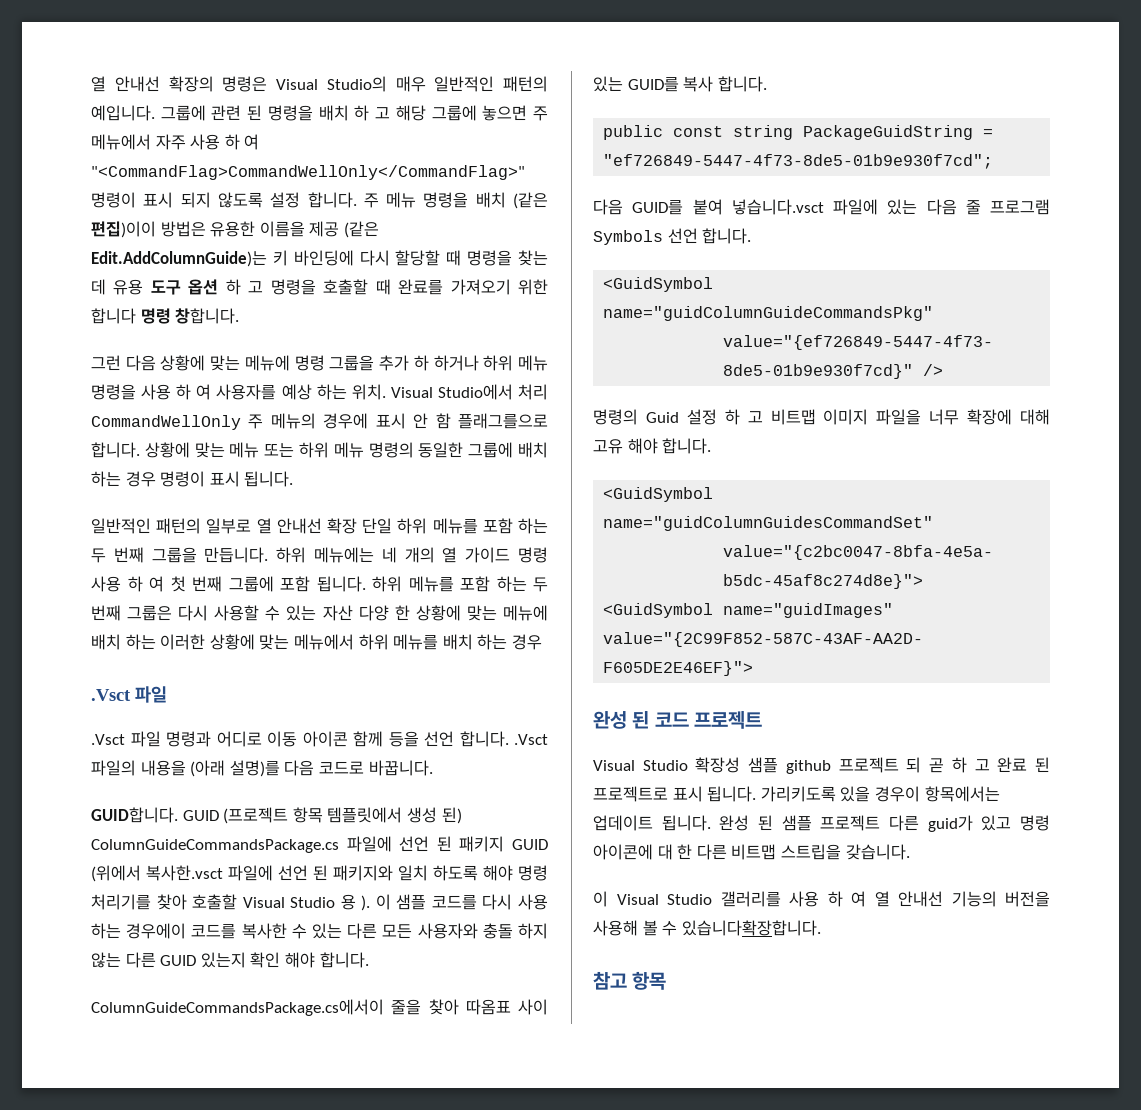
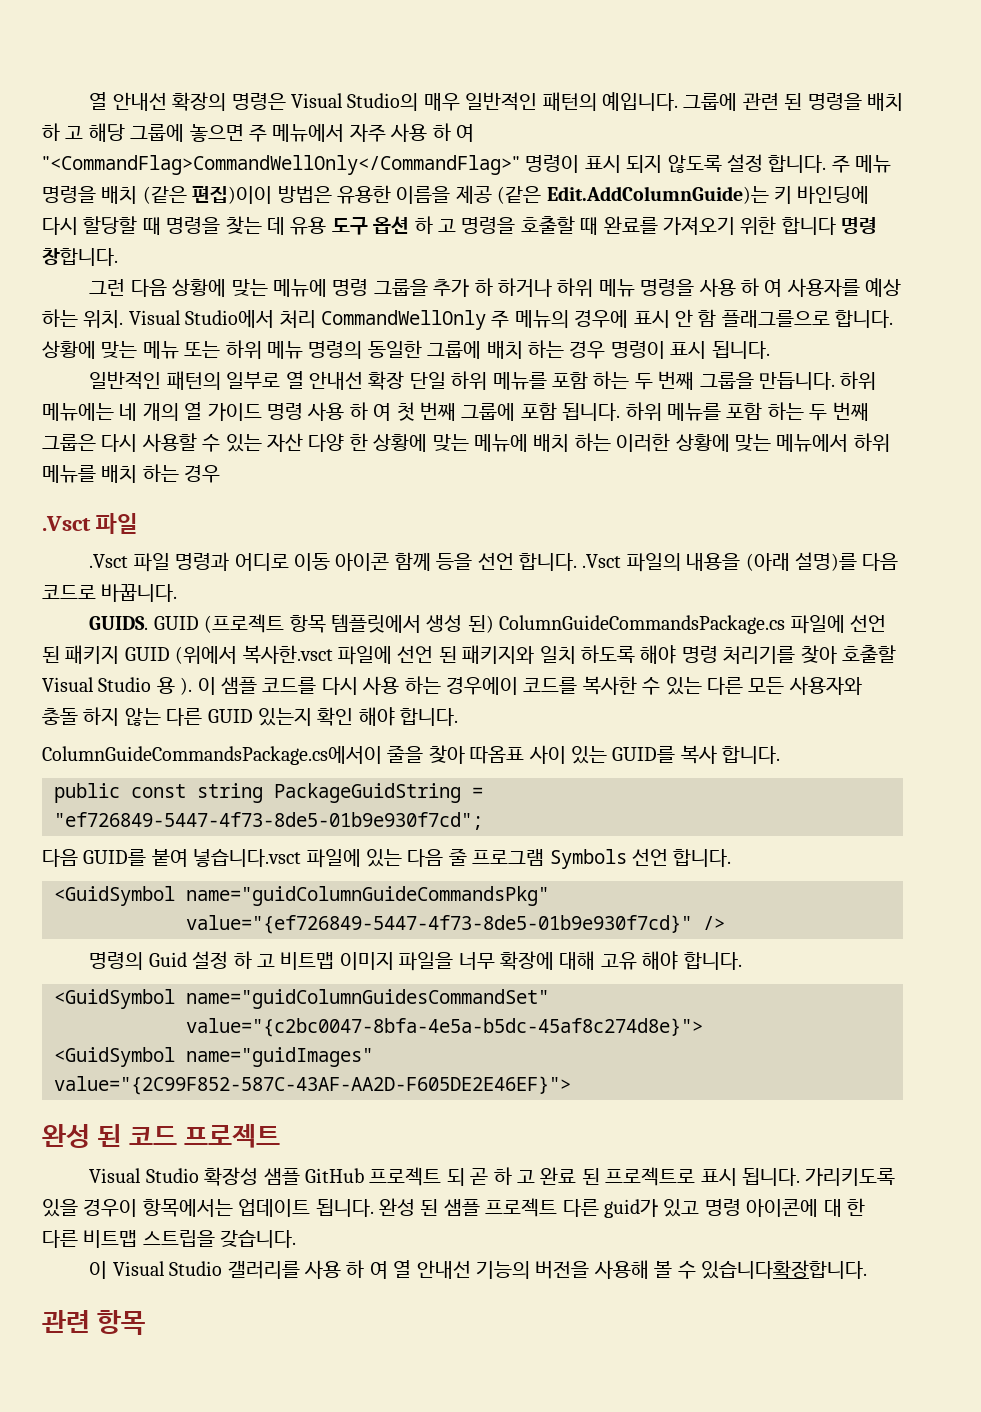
[91,807,178,823] GUID합니다. -> [89,616,149,630] GUIDS.
[785,760,831,774] github -> [304,1168,364,1183] GitHub
[593,971,627,990] 참고 -> [42,1310,90,1333] 관련

